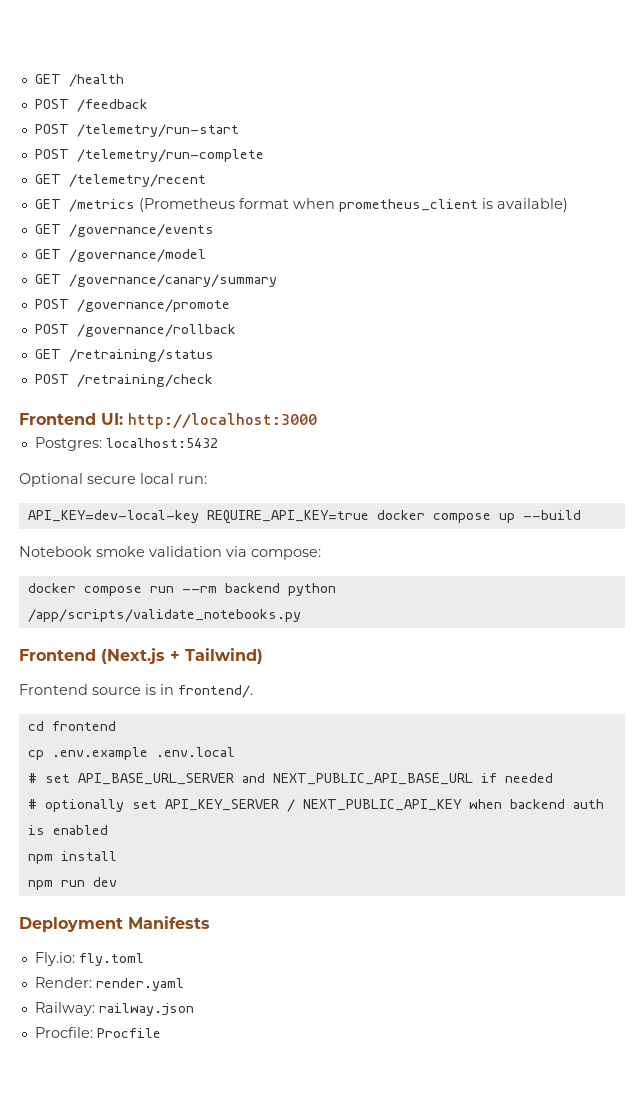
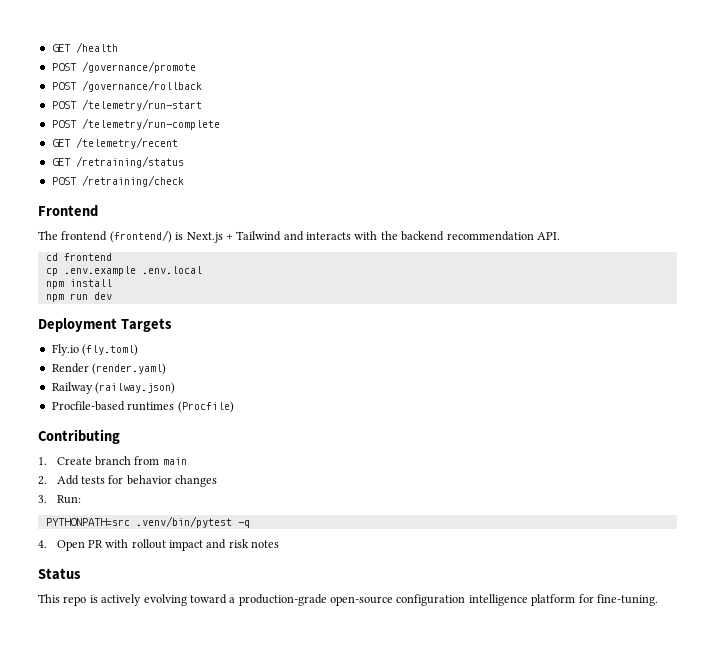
[76,99,148,112] /feedback -> [81,61,196,73] [51,80,202,92] /governance/promote // POST /governance/rollback
[34,198,568,212] [34,224,214,237] [34,249,206,262] [34,274,277,287] [34,299,230,312] [34,324,236,337] // GET /metrics (Prometheus format when prometheus_client is available) // GET /governance/events // GET /governance/model // GET /governance/canary/summary // POST /governance/promote // POST /governance/rollback -> (178, 143) none
[101,413,317,429] [34,437,218,451] [19,473,207,487] [27,510,581,524] [19,546,321,560] [27,583,336,596] [27,609,301,622] [19,648,263,664] [19,684,253,698] UI: http://localhost:3000 // Postgres: localhost:5432 // Optional secure local run: // API_KEY=dev-local-key REQUIRE_API_KEY=true docker compose up --build // Notebook smoke validation via compose: // docker compose run --rm backend python /app/scripts/validate_notebooks.py // Frontend (Next.js + Tailwind) // Frontend source is in frontend/. -> [38,230,560,243] // The frontend (frontend/) is Next.js + Tailwind and interacts with the backend recommendation API.
[27,773,553,785] [27,799,604,812] [27,825,108,835] // # set API_BASE_URL_SERVER and NEXT_PUBLIC_API_BASE_URL if needed // # optionally set API_KEY_SERVER / NEXT_PUBLIC_API_KEY when backend auth is enabled -> (202, 270) none
[128,916,210,929] [34,952,144,966] [34,977,184,991] [34,1002,194,1016] [34,1027,161,1038] Manifests // Fly.io: fly.toml // Render: render.yaml // Railway: railway.json // Procfile: Procfile -> [120,318,172,332] [51,344,139,356] [51,363,167,375] [51,382,176,394] [51,401,234,413] [38,429,120,444] [38,456,187,466] [38,475,218,487] [38,495,81,504] [45,516,250,528] [38,539,280,551] [38,568,81,580] [38,594,658,606] Targets // Fly.io (fly.toml) // Render (render.yaml) // Railway (railway.json) // Procfile-based runtimes (Procfile) // Contributing // 1. Create branch from main // 2. Add tests for behavior changes // 3. Run: // PYTHONPATH=src .venv/bin/pytest -q // 4. Open PR with rollout impact and risk notes // Status // This repo is actively evolving toward a production-grade open-source configuration intelligence platform for fine-tuning.

